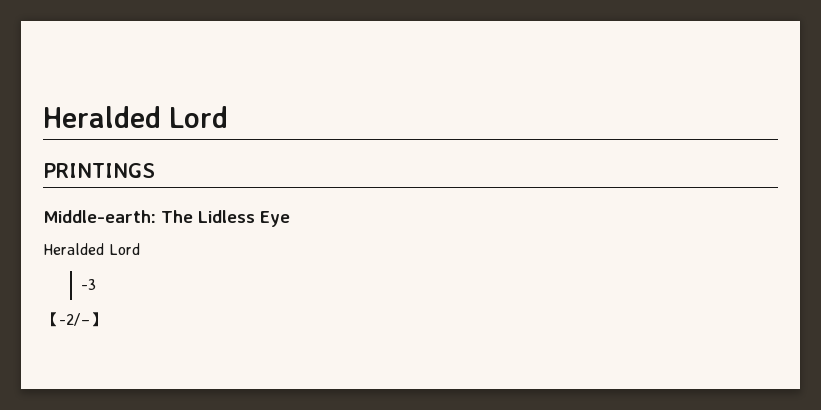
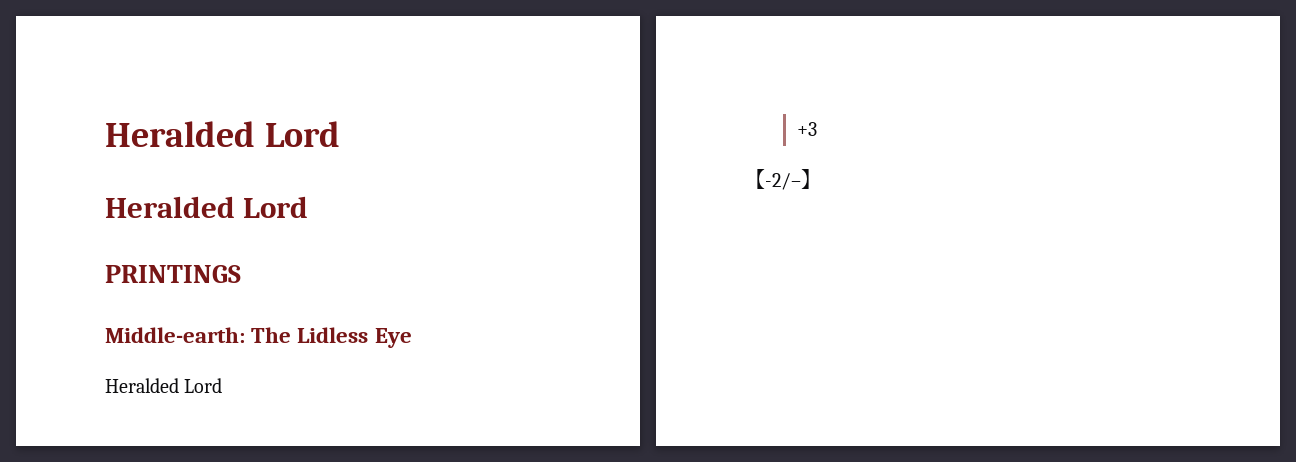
[43,106,228,128] Heralded Lord -> [105,121,340,147] [105,196,309,218] Heralded Lord // Heralded Lord
[81,279,97,290] -3 -> [796,122,817,136] +3

